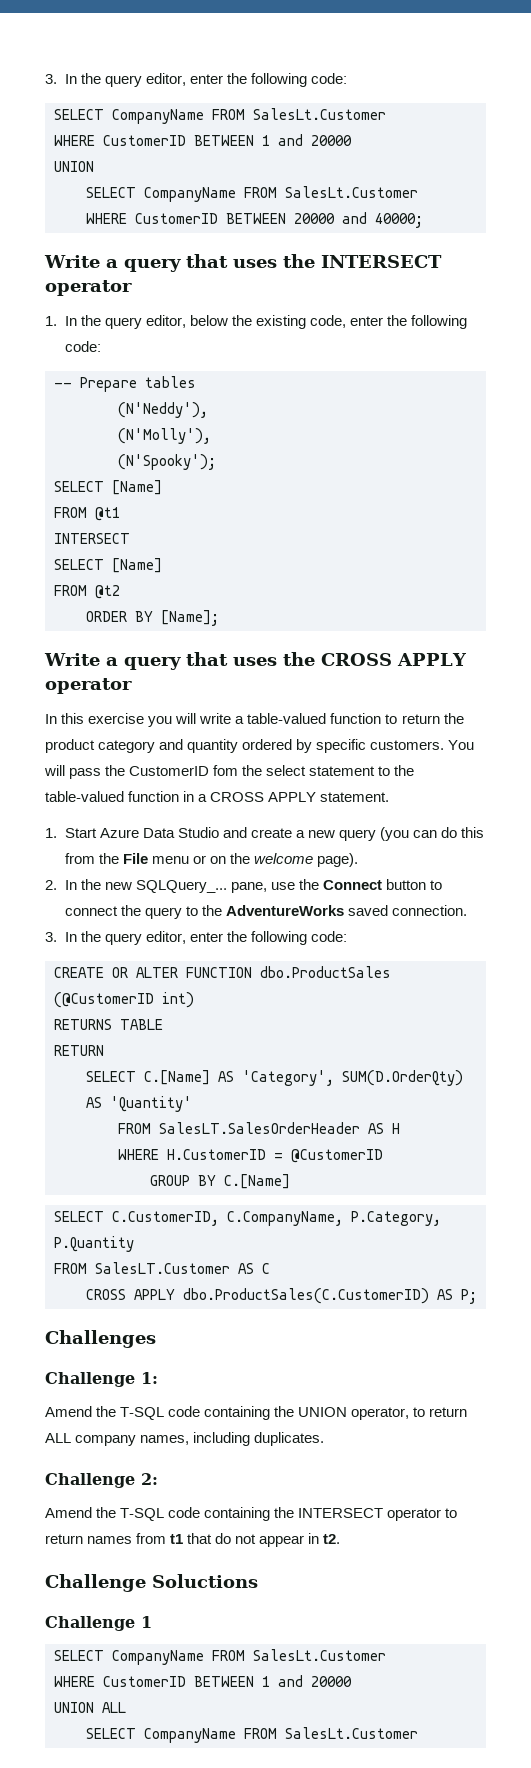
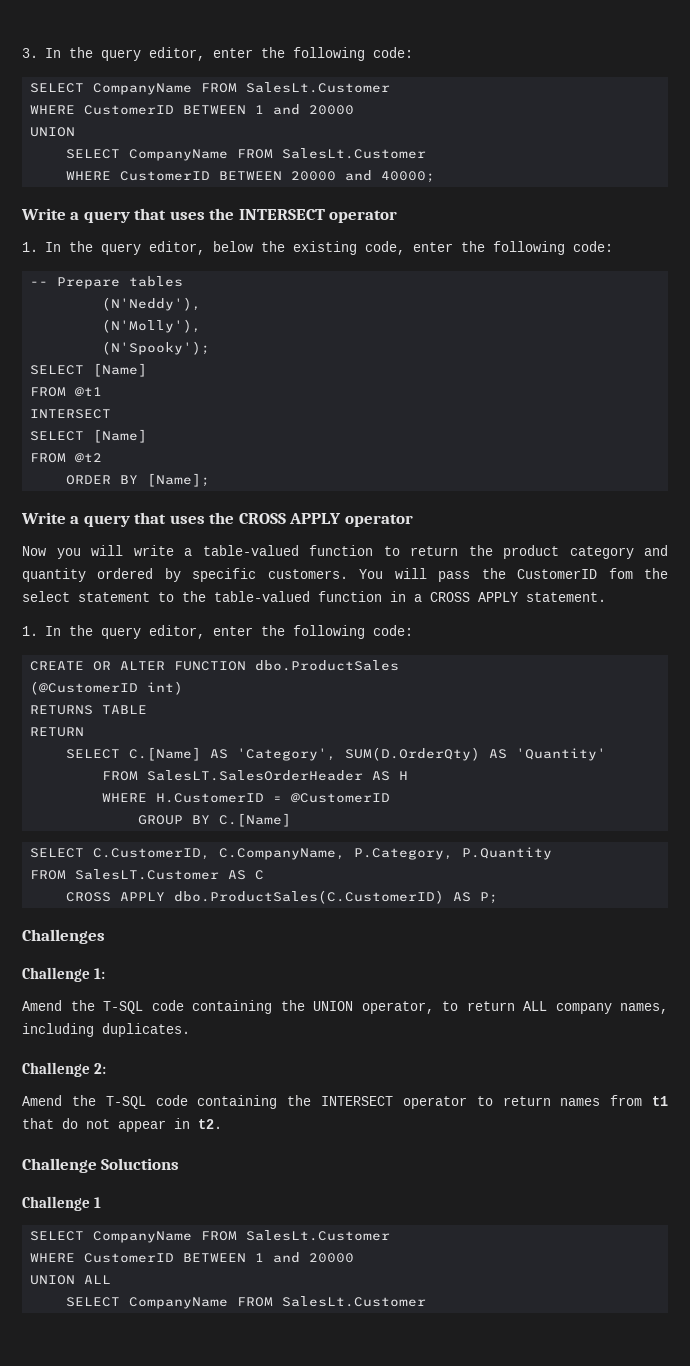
[45,713,145,724] In this exercise -> [22,546,46,556] Now
[64,827,485,841] [64,853,358,867] [45,879,442,893] [64,905,467,919] [45,932,57,942] Start Azure Data Studio and create a new query (you can do this from the File menu or on the welcome page). // 2. In the new SQLQuery_... pane, use the Connect button to connect the query to the AdventureWorks saved connection. // 3. -> (38, 631) none

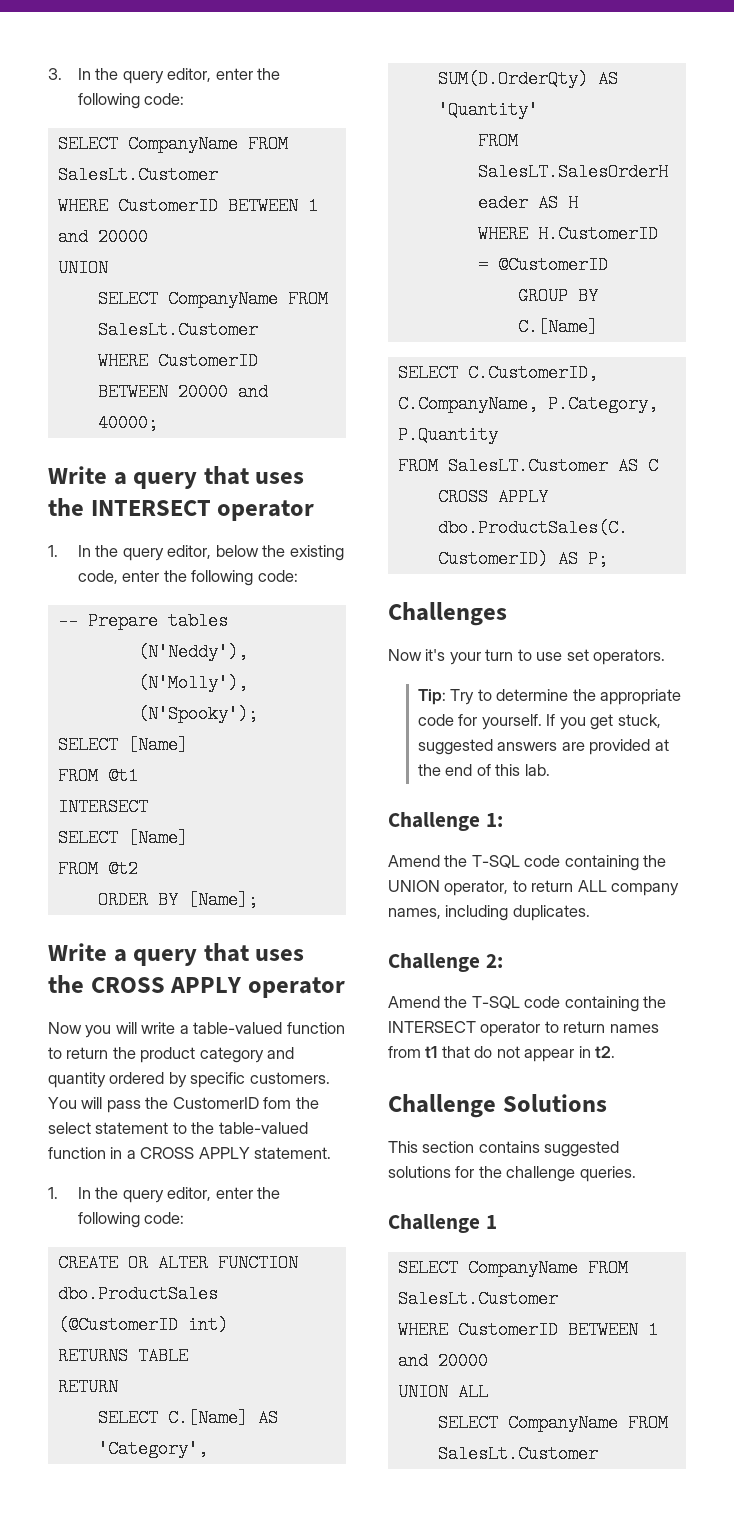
(105, 936) none -> [388,649,666,665] [417,689,682,705] [417,714,661,730] [417,739,669,755] [417,764,550,776] // Now it's your turn to use set operators. // Tip: Try to determine the appropriate code for yourself. If you get stuck, suggested answers are provided at the end of this lab.
[101,1158,180,1170] Soluctions -> [502,1094,607,1112] [388,1141,620,1157] [388,1166,636,1182] Solutions // This section contains suggested solutions for the challenge queries.

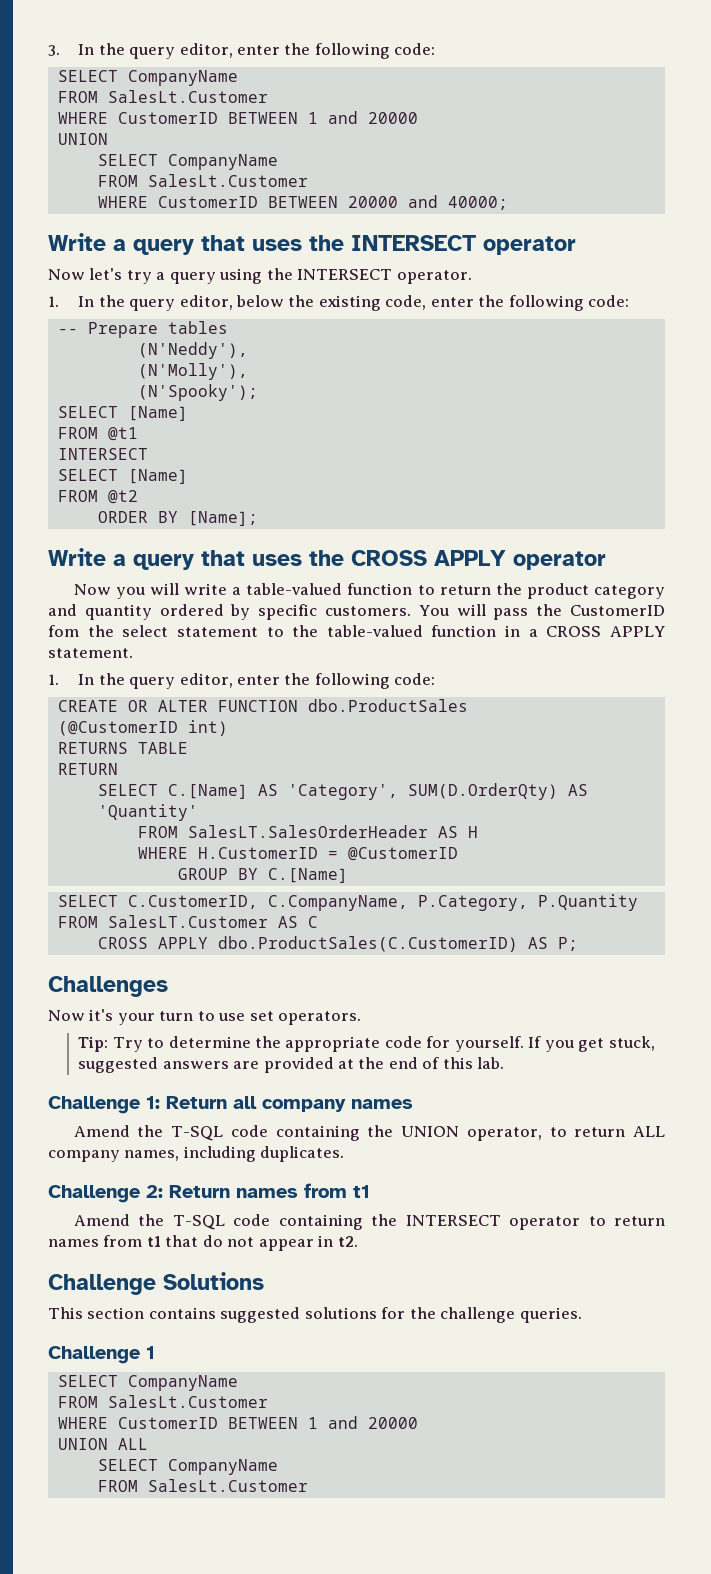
(238, 144) none -> (238, 78) //
(278, 299) none -> (278, 162) //
(315, 510) none -> [48,268,472,284] // Now let's try a query using the INTERSECT operator.
(503, 820) none -> [166,1096,413,1112] Return all company names
(503, 961) none -> [169,1183,370,1198] Return names from t1
(578, 1268) none -> (238, 1383) //
(618, 1423) none -> (278, 1467) //

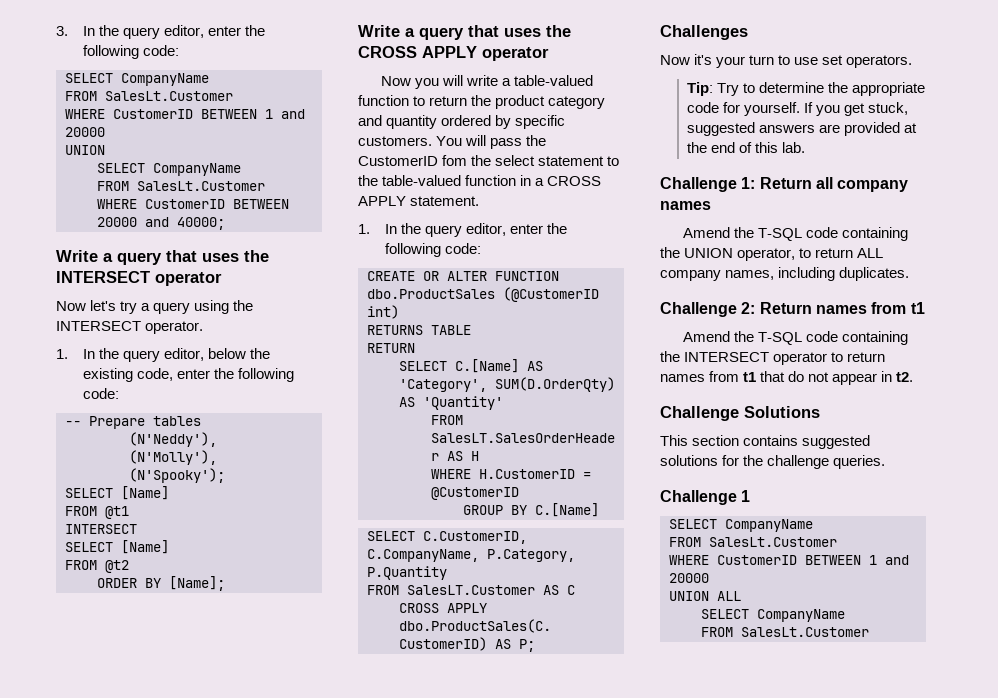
(468, 705) // -> (495, 294) none

